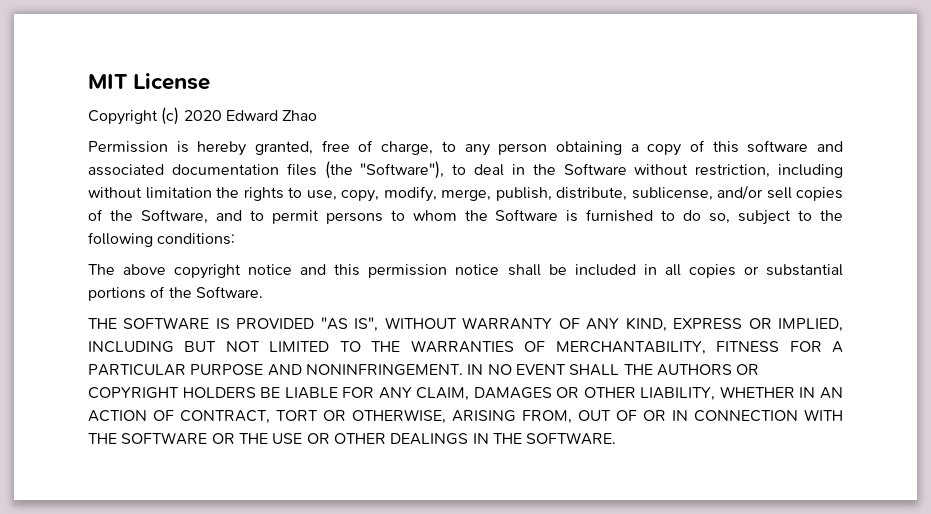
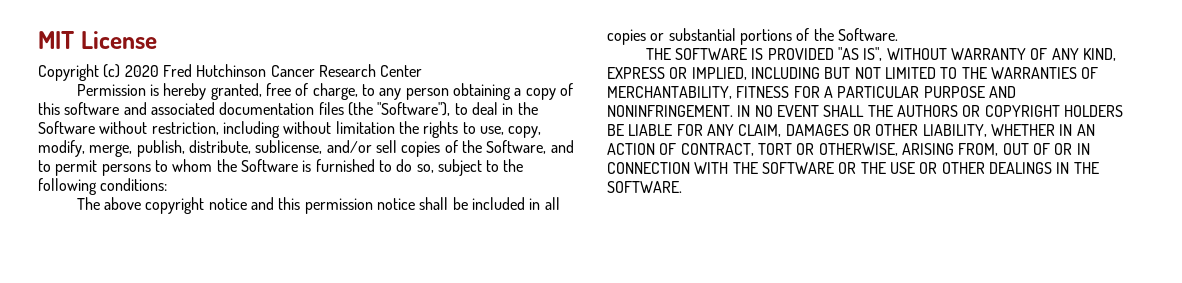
[225,110,318,121] Edward Zhao -> [162,64,423,77] Fred Hutchinson Cancer Research Center

